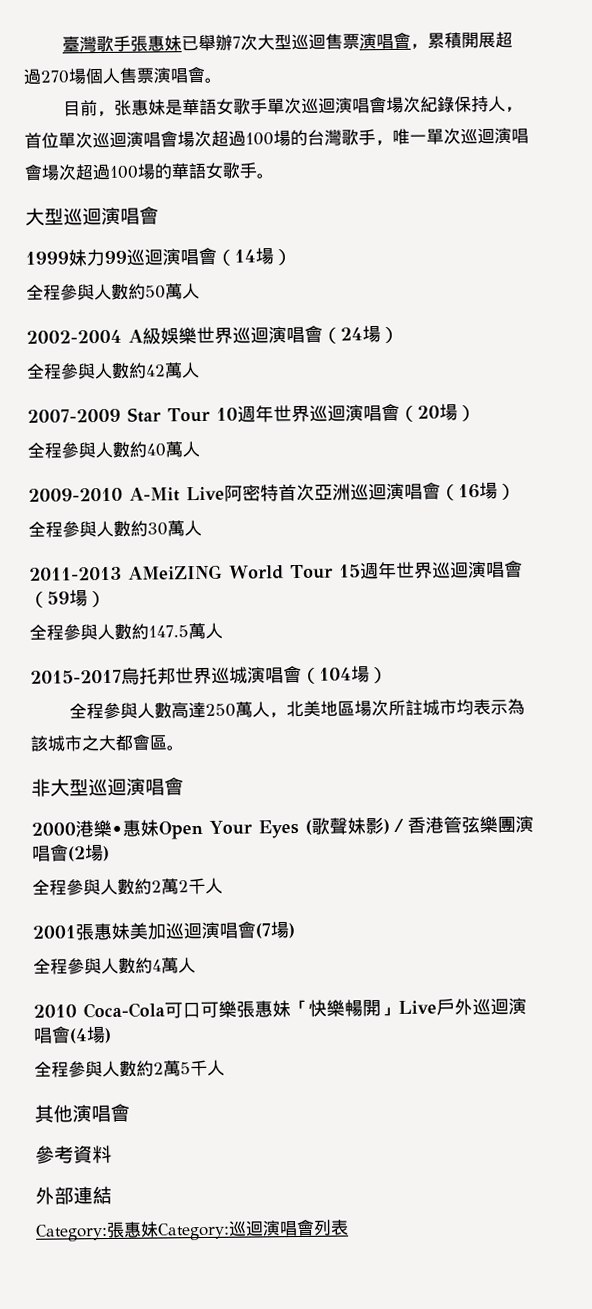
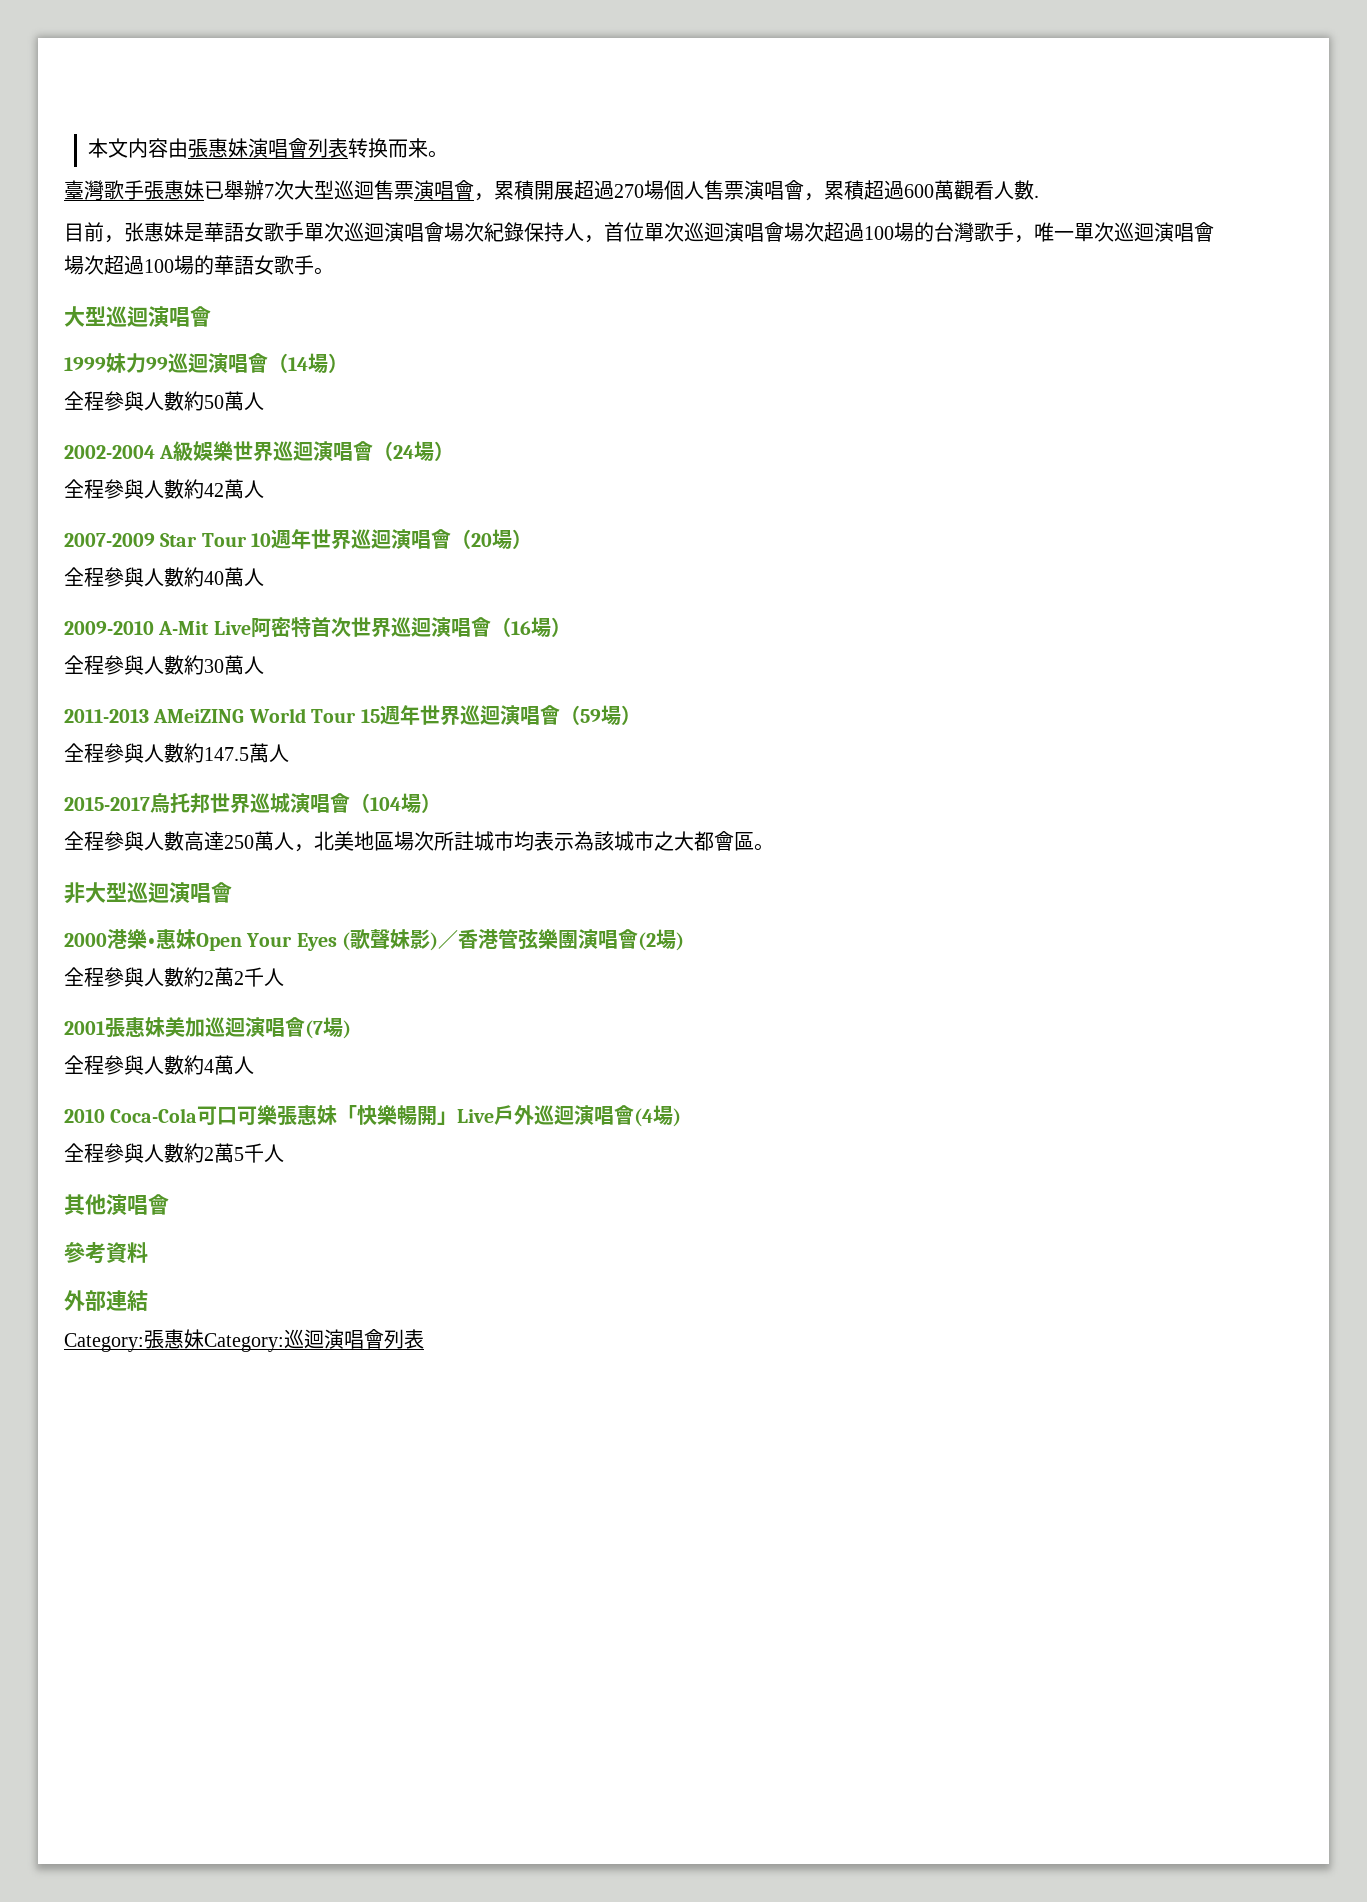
(62, 44) none -> [87,138,448,158] 本文内容由張惠妹演唱會列表转换而来。 //
[204,77,223,83] 。 -> [804,180,1039,201] ，累積超過600萬觀看人數.
[314,483,351,501] 亞洲 -> [350,617,391,638] 世界

